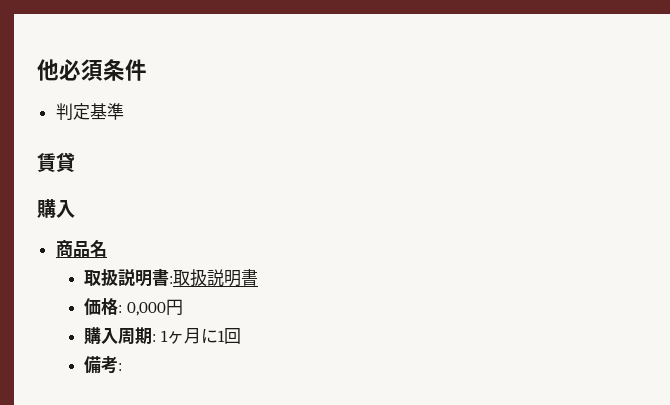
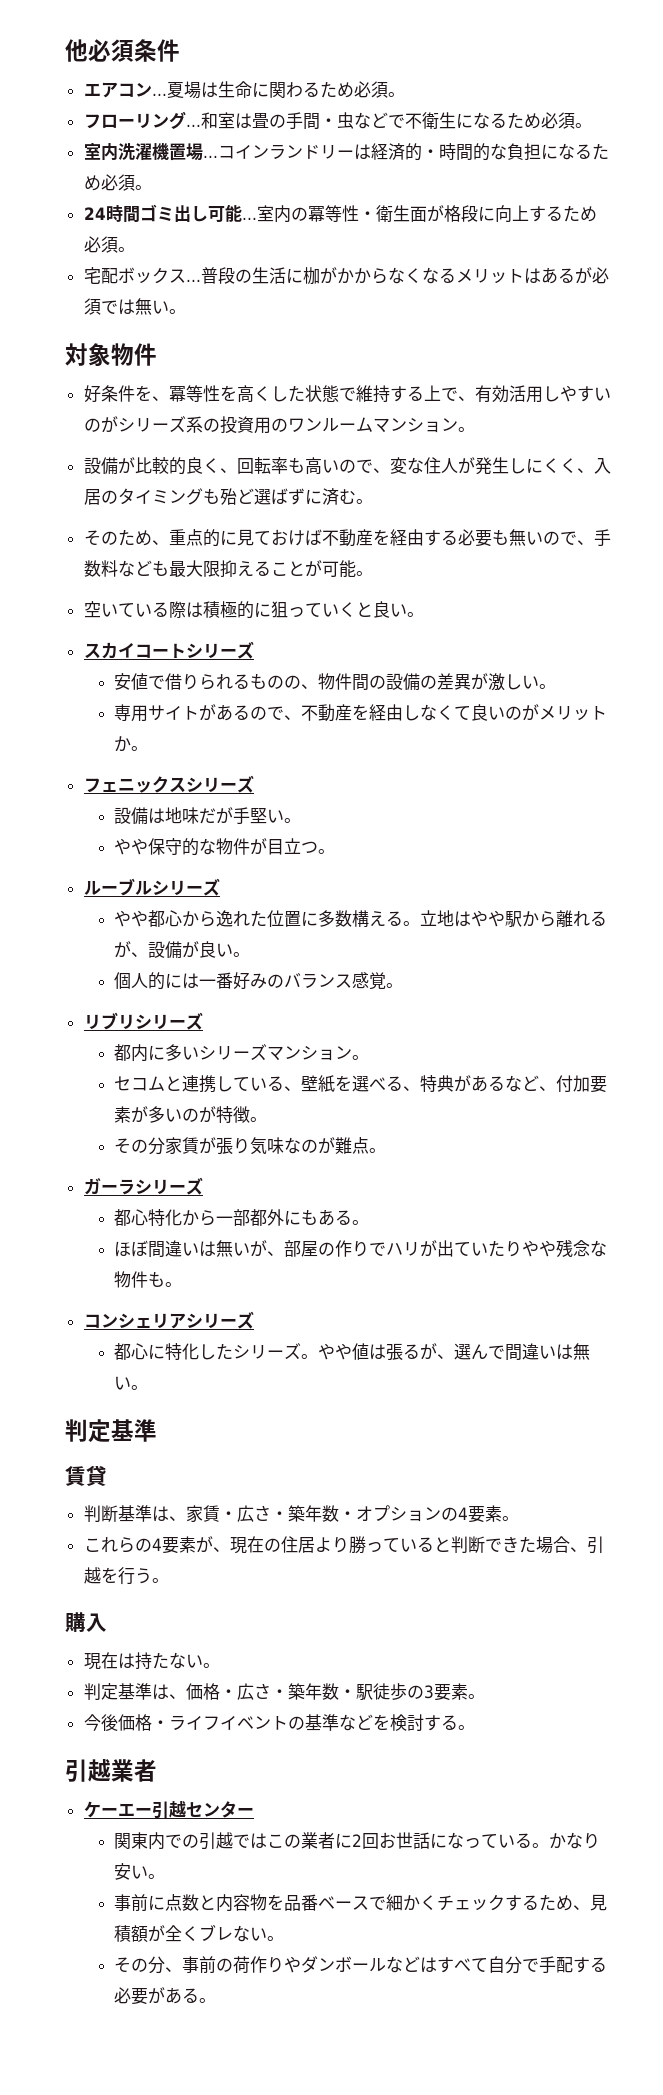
[55,103,124,120] [37,152,75,172] [37,199,75,218] [55,239,107,257] [83,268,258,287] [83,298,183,316] [83,327,241,345] [83,356,122,374] 判定基準 // 賃貸 // 購入 // 商品名 // 取扱説明書:取扱説明書 // 価格: 0,000円 // 購入周期: 1ヶ月に1回 // 備考: -> [83,81,405,99] [83,111,592,130] [83,143,609,161] [83,174,152,191] [83,204,597,223] [83,236,135,253] [83,267,609,285] [83,298,186,315] [65,343,157,366] [83,385,611,403] [83,416,475,434] [83,457,611,475] [83,488,373,505] [83,529,611,547] [83,560,373,578] [83,601,424,619] [83,641,254,659] [114,673,557,691] [114,704,608,722] [114,736,149,752] [83,775,254,793] [114,807,302,825] [114,838,336,856] [83,878,220,896] [114,910,608,927] [114,941,251,959] [114,972,404,990] [83,1012,203,1030] [114,1044,370,1062] [114,1075,608,1093] [114,1106,268,1123] [114,1137,387,1155] [83,1177,203,1195] [114,1209,370,1226] [114,1240,608,1258] [114,1271,183,1288] [83,1311,254,1329] [114,1343,591,1361] [114,1376,149,1390] [65,1419,157,1443] [65,1465,107,1486] [83,1505,519,1523] [83,1536,604,1554] [83,1567,169,1585] [65,1612,107,1632] [83,1652,220,1670] [83,1683,485,1701] [83,1714,475,1731] [65,1759,157,1782] [83,1801,254,1819] [114,1832,601,1850] [114,1863,166,1880] [114,1894,608,1912] [114,1924,285,1942] [114,1956,608,1974] [114,1987,217,2005] エアコン...夏場は生命に関わるため必須。 // フローリング...和室は畳の手間・虫などで不衛生になるため必須。 // 室内洗濯機置場...コインランドリーは経済的・時間的な負担になるため必須。 // 24時間ゴミ出し可能...室内の冪等性・衛生面が格段に向上するため必須。 // 宅配ボックス...普段の生活に枷がかからなくなるメリットはあるが必須では無い。 // 対象物件 // 好条件を、冪等性を高くした状態で維持する上で、有効活用しやすいのがシリーズ系の投資用のワンルームマンション。 // 設備が比較的良く、回転率も高いので、変な住人が発生しにくく、入居のタイミングも殆ど選ばずに済む。 // そのため、重点的に見ておけば不動産を経由する必要も無いので、手数料なども最大限抑えることが可能。 // 空いている際は積極的に狙っていくと良い。 // スカイコートシリーズ // 安値で借りられるものの、物件間の設備の差異が激しい。 // 専用サイトがあるので、不動産を経由しなくて良いのがメリットか。 // フェニックスシリーズ // 設備は地味だが手堅い。 // やや保守的な物件が目立つ。 // ルーブルシリーズ // やや都心から逸れた位置に多数構える。立地はやや駅から離れるが、設備が良い。 // 個人的には一番好みのバランス感覚。 // リブリシリーズ // 都内に多いシリーズマンション。 // セコムと連携している、壁紙を選べる、特典があるなど、付加要素が多いのが特徴。 // その分家賃が張り気味なのが難点。 // ガーラシリーズ // 都心特化から一部都外にもある。 // ほぼ間違いは無いが、部屋の作りでハリが出ていたりやや残念な物件も。 // コンシェリアシリーズ // 都心に特化したシリーズ。やや値は張るが、選んで間違いは無い。 // 判定基準 // 賃貸 // 判断基準は、家賃・広さ・築年数・オプションの4要素。 // これらの4要素が、現在の住居より勝っていると判断できた場合、引越を行う。 // 購入 // 現在は持たない。 // 判定基準は、価格・広さ・築年数・駅徒歩の3要素。 // 今後価格・ライフイベントの基準などを検討する。 // 引越業者 // ケーエー引越センター // 関東内での引越ではこの業者に2回お世話になっている。かなり安い。 // 事前に点数と内容物を品番ベースで細かくチェックするため、見積額が全くブレない。 // その分、事前の荷作りやダンボールなどはすべて自分で手配する必要がある。

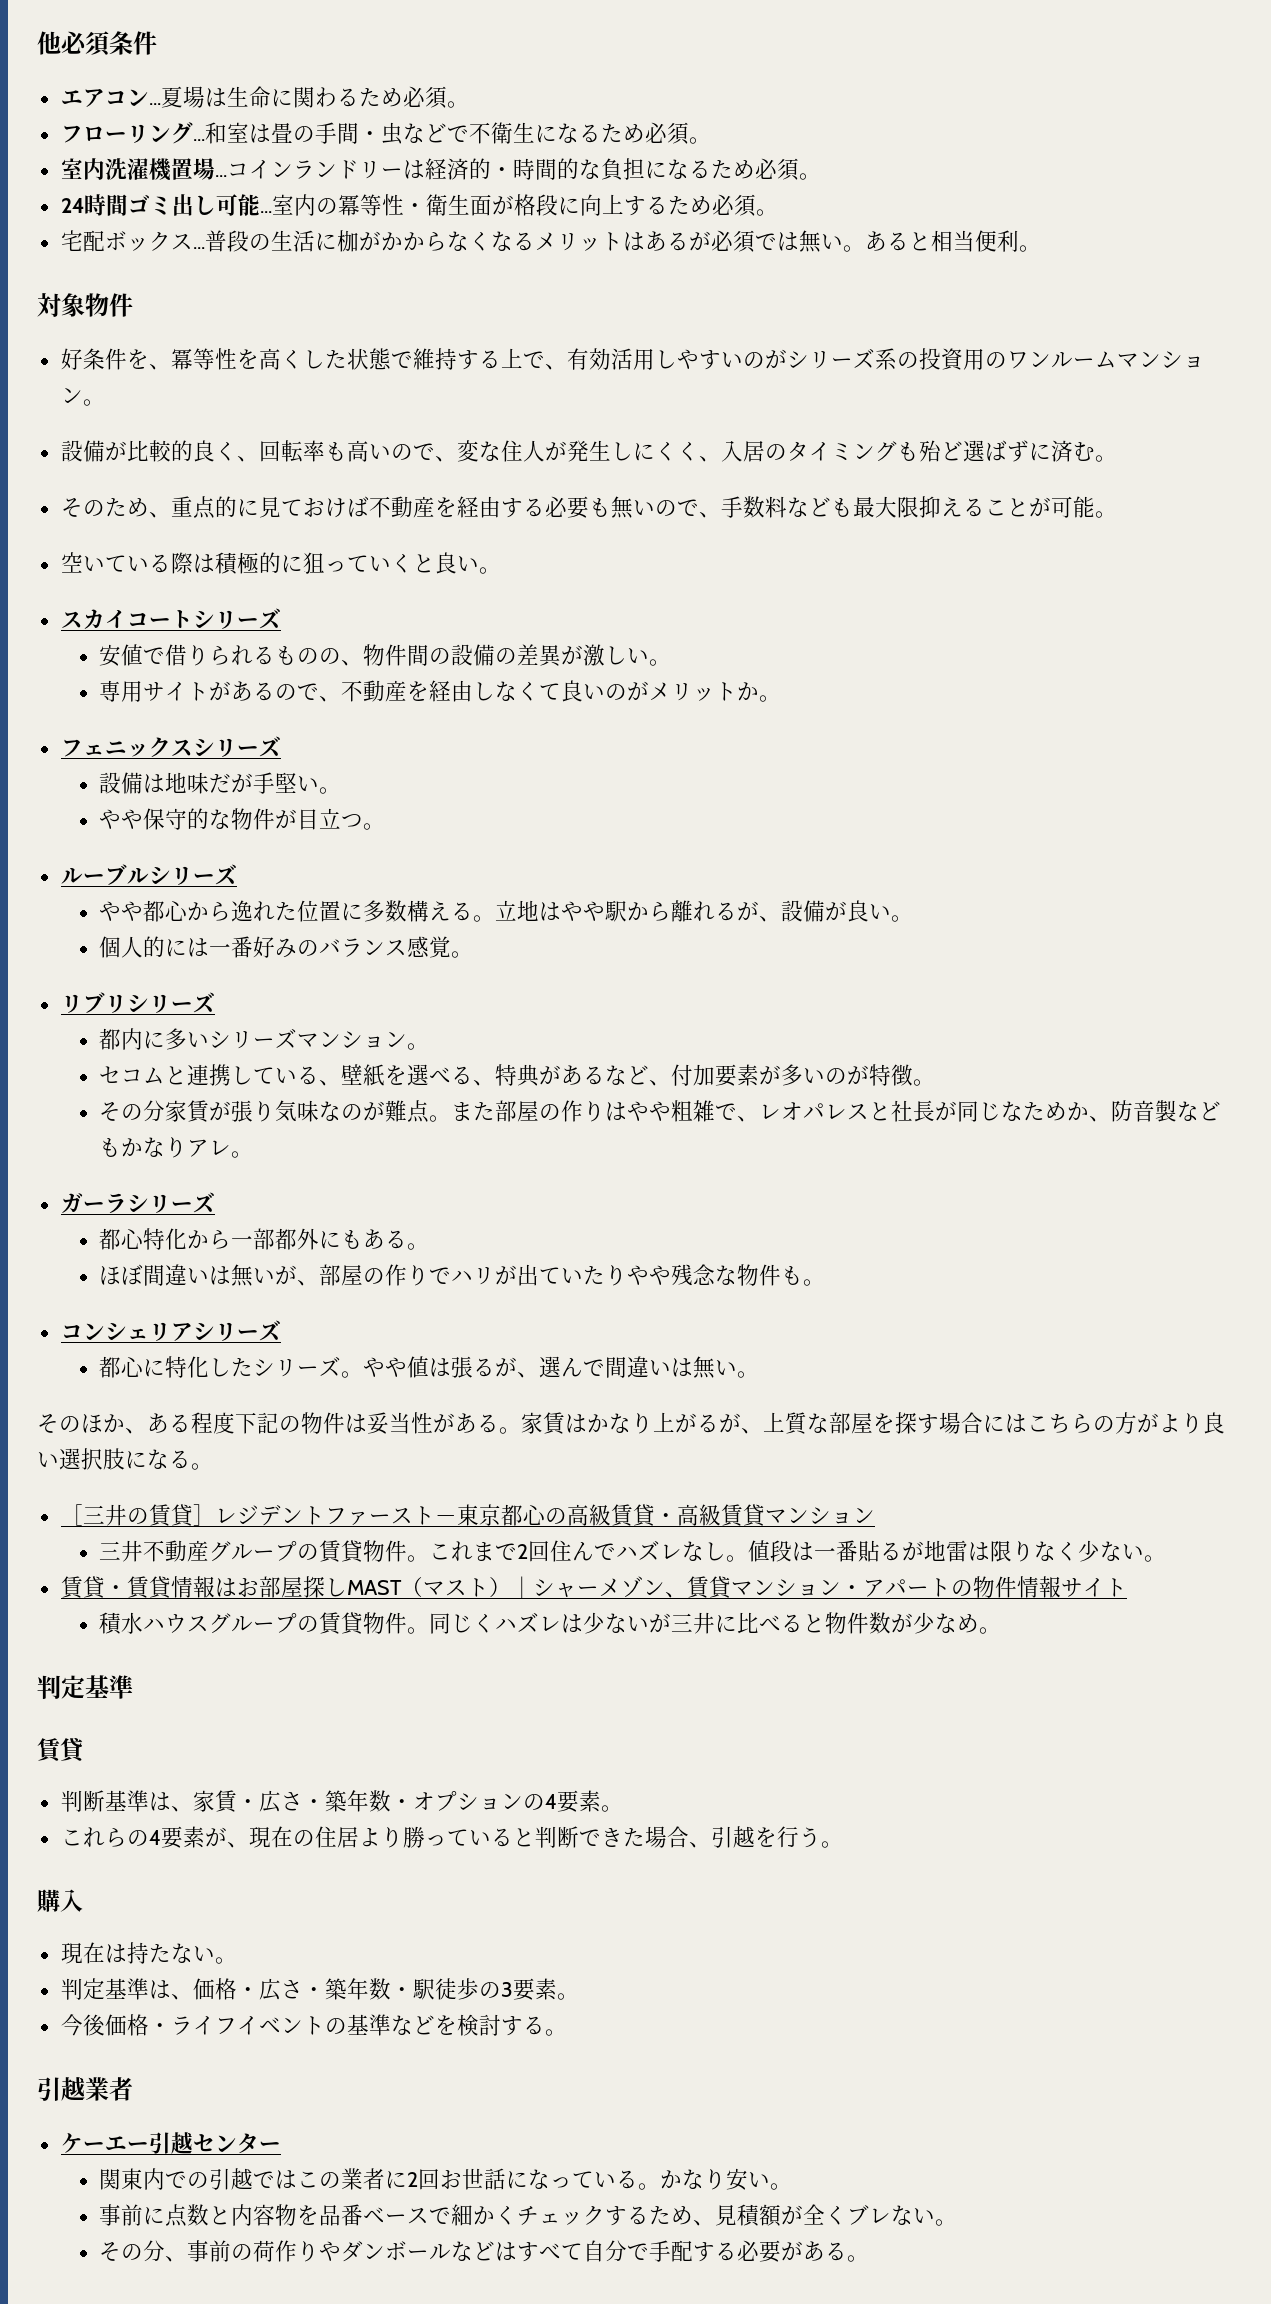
(186, 311) none -> [864,230,1041,252] あると相当便利。
(387, 1150) none -> [450,1100,1221,1122] [98,1137,253,1158] また部屋の作りはやや粗雑で、レオパレスと社長が同じなためか、防音製などもかなりアレ。
(149, 1387) none -> [37,1412,1225,1435] [37,1448,213,1470] [60,1504,875,1527] [98,1540,1166,1563] [60,1576,1127,1599] [98,1612,1001,1635] // そのほか、ある程度下記の物件は妥当性がある。家賃はかなり上がるが、上質な部屋を探す場合にはこちらの方がより良い選択肢になる。 // ［三井の賃貸］レジデントファースト－東京都心の高級賃貸・高級賃貸マンション // 三井不動産グループの賃貸物件。これまで2回住んでハズレなし。値段は一番貼るが地雷は限りなく少ない。 // 賃貸・賃貸情報はお部屋探しMAST（マスト）｜シャーメゾン、賃貸マンション・アパートの物件情報サイト // 積水ハウスグループの賃貸物件。同じくハズレは少ないが三井に比べると物件数が少なめ。

